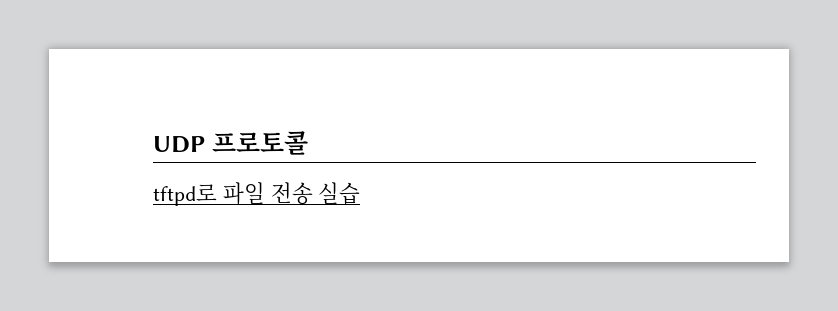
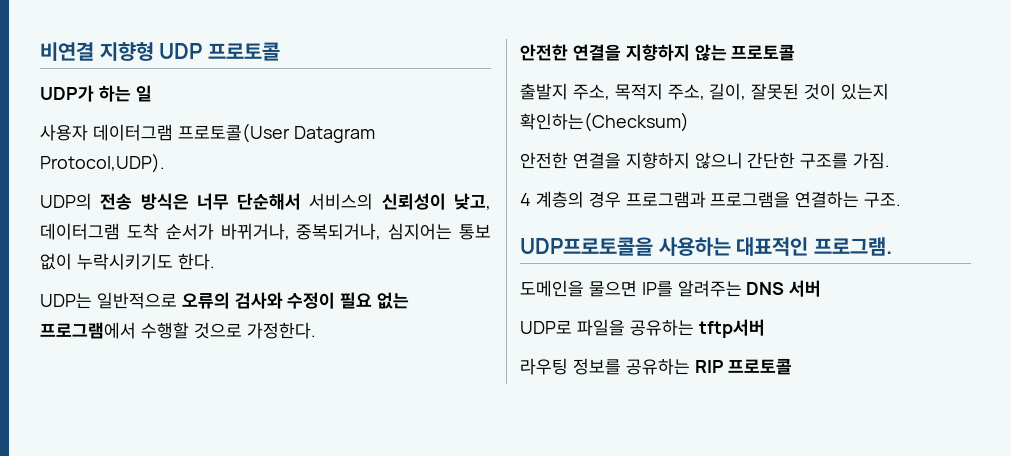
(153, 144) none -> [40,42,154,61] 비연결 지향형
[153,182,361,206] tftpd로 파일 전송 실습 -> [40,85,152,102] [40,123,375,143] [40,153,165,173] [40,193,491,210] [40,223,491,240] [40,253,215,270] [40,292,410,309] [40,322,316,339] [520,44,796,61] [520,83,890,100] [520,112,689,132] [520,152,891,169] [520,191,902,208] [520,237,893,256] [520,280,822,297] [520,319,765,338] [520,358,793,375] UDP가 하는 일 // 사용자 데이터그램 프로토콜(User Datagram Protocol,UDP). // UDP의 전송 방식은 너무 단순해서 서비스의 신뢰성이 낮고, 데이터그램 도착 순서가 바뀌거나, 중복되거나, 심지어는 통보 없이 누락시키기도 한다. // UDP는 일반적으로 오류의 검사와 수정이 필요 없는 프로그램에서 수행할 것으로 가정한다. // 안전한 연결을 지향하지 않는 프로토콜 // 출발지 주소, 목적지 주소, 길이, 잘못된 것이 있는지 확인하는(Checksum) // 안전한 연결을 지향하지 않으니 간단한 구조를 가짐. // 4 계층의 경우 프로그램과 프로그램을 연결하는 구조. // UDP프로토콜을 사용하는 대표적인 프로그램. // 도메인을 물으면 IP를 알려주는 DNS 서버 // UDP로 파일을 공유하는 tftp서버 // 라우팅 정보를 공유하는 RIP 프로토콜

